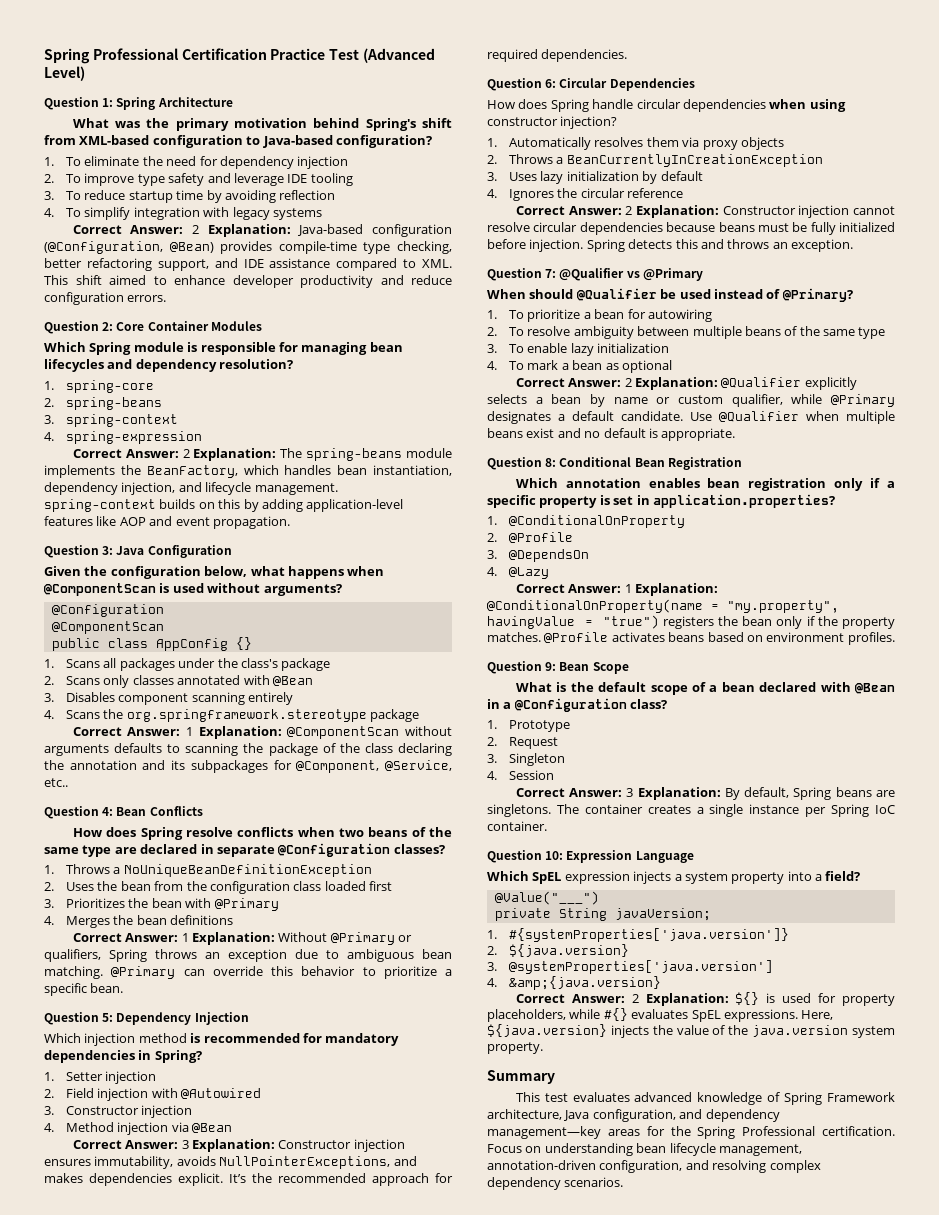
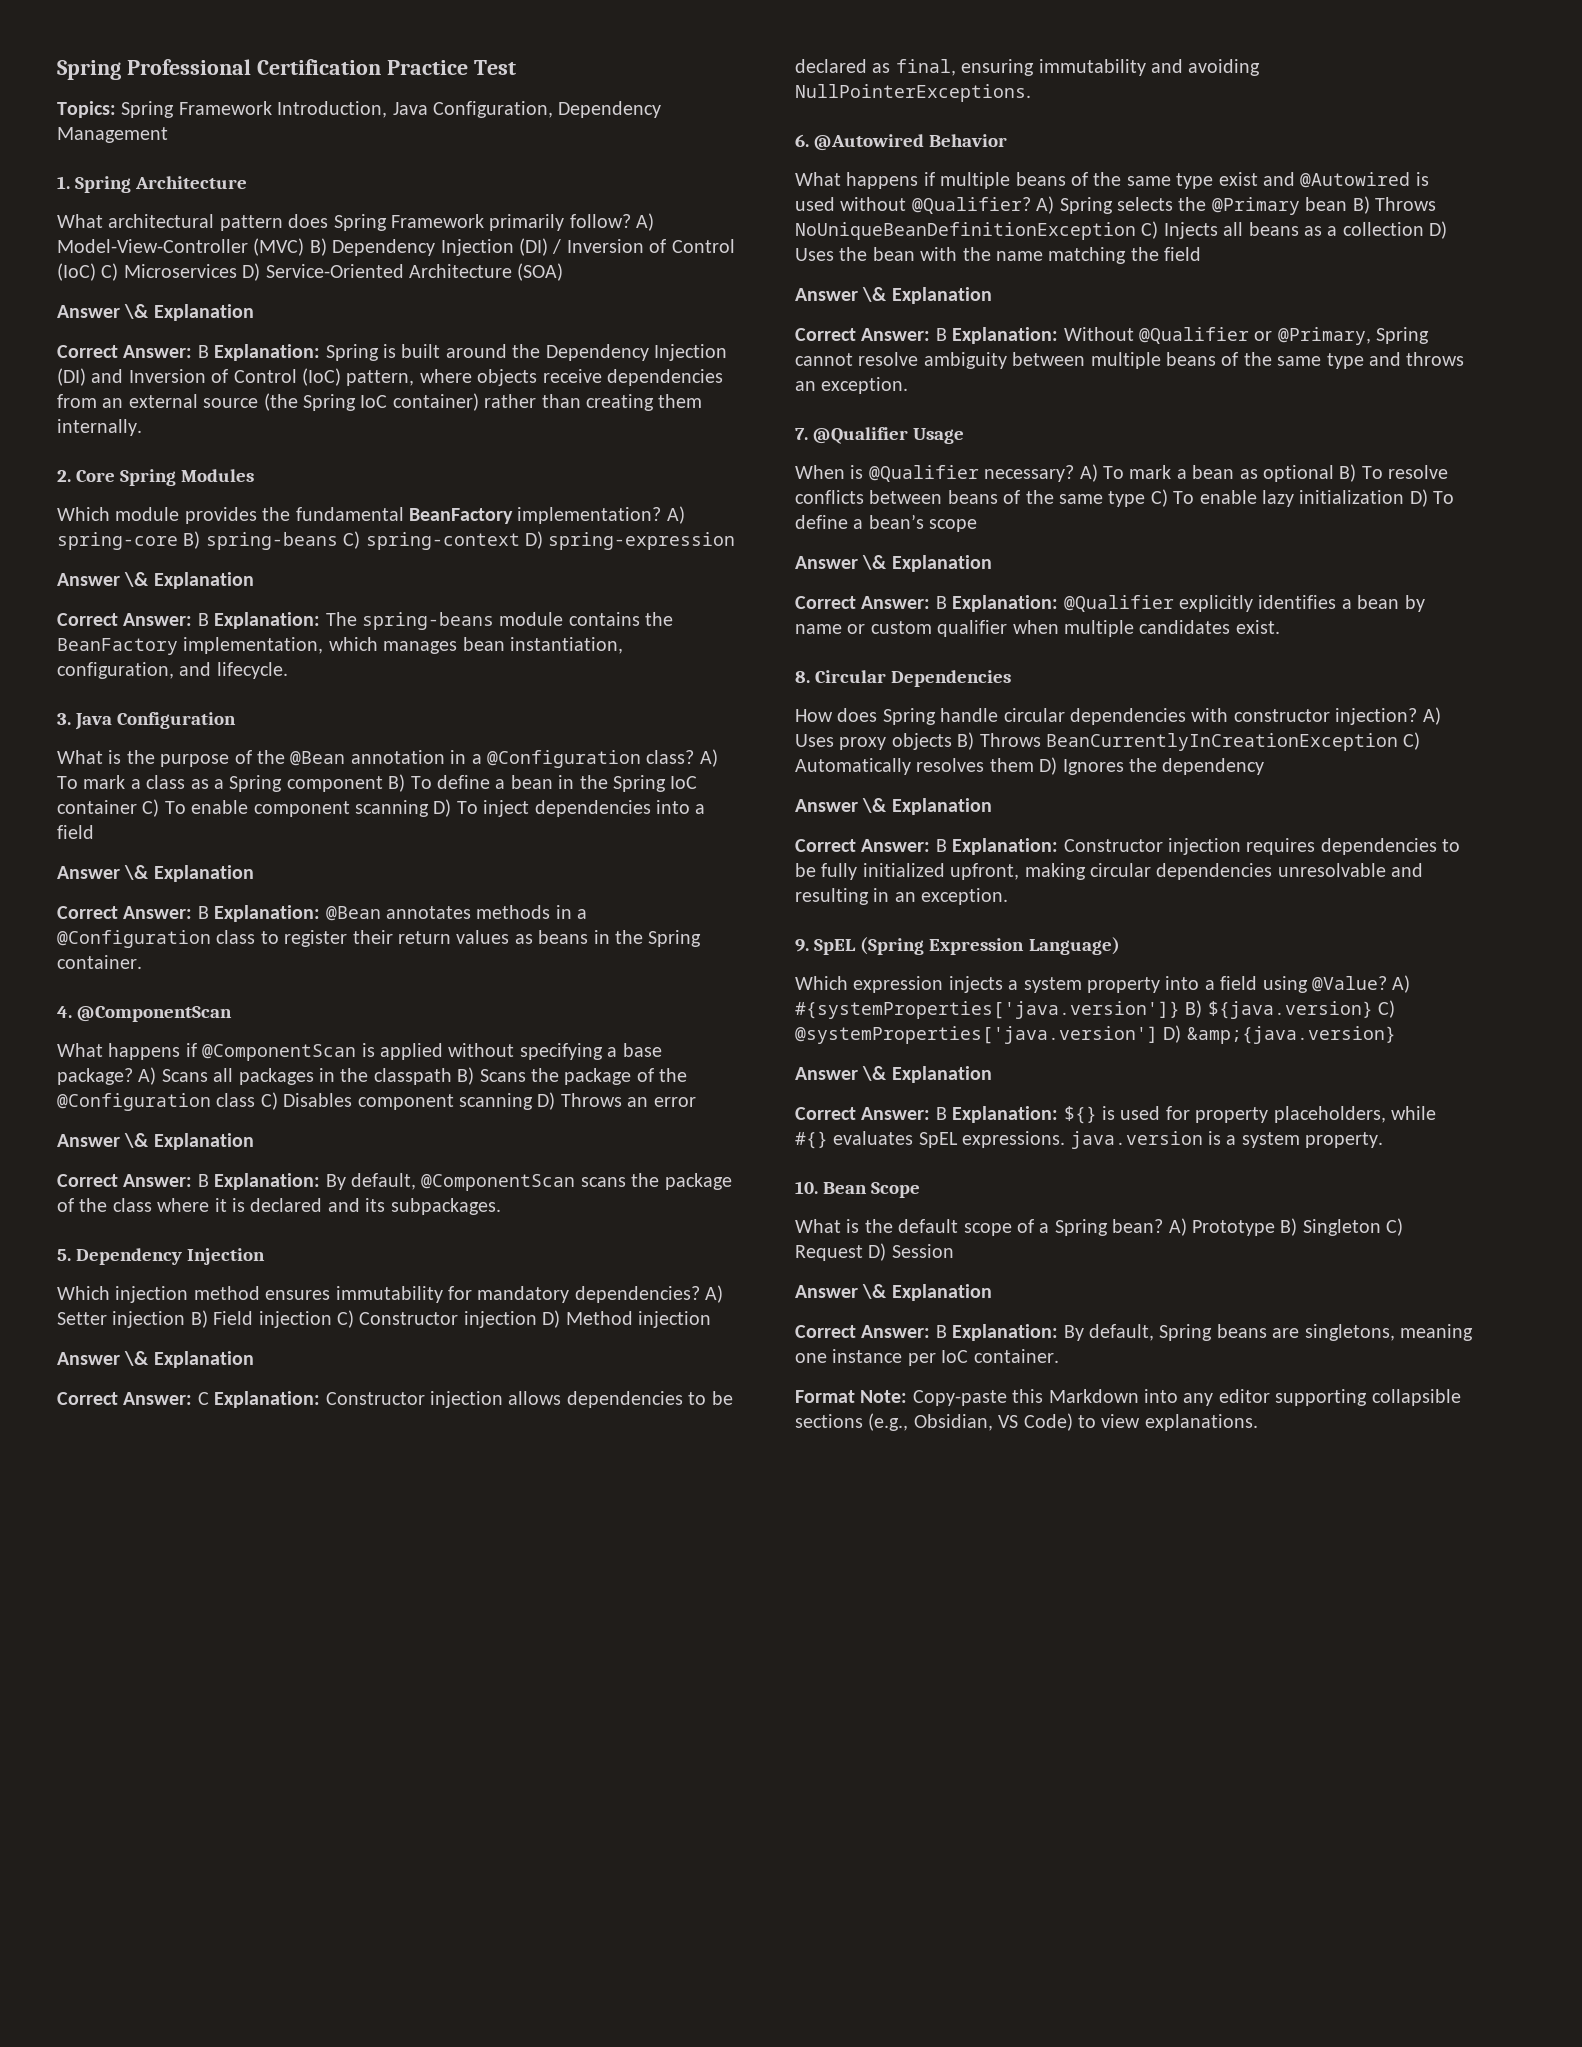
[362,48,435,63] [44,66,85,81] [44,97,233,110] [72,118,452,131] [44,135,432,148] [44,156,349,169] [44,173,353,186] [44,190,336,203] [44,207,322,220] [72,224,453,237] [44,241,452,254] [44,258,452,271] [44,275,452,288] [44,292,167,305] [44,321,262,334] [44,342,403,355] [44,359,294,372] [44,380,155,393] [44,397,163,410] [44,414,179,427] [44,431,203,444] [72,449,190,458] (Advanced Level) // Question 1: Spring Architecture // What was the primary motivation behind Spring's shift from XML-based configuration to Java-based configuration? // 1. To eliminate the need for dependency injection // 2. To improve type safety and leverage IDE tooling // 3. To reduce startup time by avoiding reflection // 4. To simplify integration with legacy systems // Correct Answer: 2 Explanation: Java-based configuration (@Configuration, @Bean) provides compile-time type checking, better refactoring support, and IDE assistance compared to XML. This shift aimed to enhance developer productivity and reduce configuration errors. // Question 2: Core Container Modules // Which Spring module is responsible for managing bean lifecycles and dependency resolution? // 1. spring-core // 2. spring-beans // 3. spring-context // 4. spring-expression // Correct Answer: 2 -> [57,101,662,118] [57,127,168,143] [57,176,248,193] [57,213,655,231] [57,238,735,256] [57,263,564,281] [57,304,254,321] [57,344,727,361] [57,368,723,386] [57,393,703,411] [57,419,142,436] [57,469,255,486] [57,506,685,524] [57,531,736,550] [57,572,254,589] [57,613,209,626] // Topics: Spring Framework Introduction, Java Configuration, Dependency Management // 1. Spring Architecture // What architectural pattern does Spring Framework primarily follow? A) Model-View-Controller (MVC) B) Dependency Injection (DI) / Inversion of Control (IoC) C) Microservices D) Service-Oriented Architecture (SOA) // Answer \& Explanation // Correct Answer: B Explanation: Spring is built around the Dependency Injection (DI) and Inversion of Control (IoC) pattern, where objects receive dependencies from an external source (the Spring IoC container) rather than creating them internally. // 2. Core Spring Modules // Which module provides the fundamental BeanFactory implementation? A) spring-core B) spring-beans C) spring-context D) spring-expression // Answer \& Explanation // Correct Answer: B
[44,465,452,478] [44,482,338,495] [44,499,404,512] [44,516,290,529] [44,545,232,558] [44,566,385,579] [44,583,342,596] [51,604,164,617] [51,621,164,634] [51,637,252,651] [44,658,331,671] [44,675,313,688] [44,692,294,705] [44,709,420,722] [72,726,453,739] [44,743,239,756] implements the BeanFactory, which handles bean instantiation, dependency injection, and lifecycle management. spring-context builds on this by adding application-level features like AOP and event propagation. // Question 3: Java Configuration // Given the configuration below, what happens when @ComponentScan is used without arguments? // @Configuration // @ComponentScan // public class AppConfig {} // 1. Scans all packages under the class's package // 2. Scans only classes annotated with @Bean // 3. Disables component scanning entirely // 4. Scans the org.springframework.stereotype package // Correct Answer: 1 Explanation: @ComponentScan without arguments defaults to scanning -> [568,612,674,626] [57,637,623,655] [57,662,288,679] [57,712,237,730] [57,749,718,768] [57,774,698,792] [57,799,706,817] [57,825,94,839] [57,865,254,882] [57,905,588,922] [57,930,702,948] [57,955,142,969] [57,1006,233,1022] [57,1043,662,1061] [57,1067,688,1085] [57,1092,696,1111] [57,1133,254,1150] [57,1173,626,1191] contains the BeanFactory implementation, which manages bean instantiation, configuration, and lifecycle. // 3. Java Configuration // What is the purpose of the @Bean annotation in a @Configuration class? A) To mark a class as a Spring component B) To define a bean in the Spring IoC container C) To enable component scanning D) To inject dependencies into a field // Answer \& Explanation // Correct Answer: B Explanation: @Bean annotates methods in a @Configuration class to register their return values as beans in the Spring container. // 4. @ComponentScan // What happens if @ComponentScan is applied without specifying a base package? A) Scans all packages in the classpath B) Scans the package of the @Configuration class C) Disables component scanning D) Throws an error // Answer \& Explanation // Correct Answer: B Explanation: By default, @ComponentScan scans
[397,743,452,756] [44,760,453,773] [44,778,68,787] [44,806,203,819] [72,827,452,840] [44,843,445,857] [44,864,372,877] [44,881,393,894] [44,898,279,911] [44,915,234,928] [72,932,413,945] [44,949,452,962] [44,966,452,979] [44,983,124,996] [44,1012,114,1025] declaring the annotation and its subpackages for @Component, @Service, etc.. // Question 4: Bean Conflicts // How does Spring resolve conflicts when two beans of the same type are declared in separate @Configuration classes? // 1. Throws a NoUniqueBeanDefinitionException // 2. Uses the bean from the configuration class loaded first // 3. Prioritizes the bean with @Primary // 4. Merges the bean definitions // Correct Answer: 1 Explanation: Without @Primary or qualifiers, Spring throws an exception due to ambiguous bean matching. @Primary can override this behavior to prioritize a specific bean. // Question 5: -> [157,1198,501,1215] [57,1249,71,1261] where it is declared and its subpackages. // 5.
[190,1033,400,1046] [44,1050,202,1063] [44,1072,54,1081] is recommended for mandatory dependencies in Spring? // 1. -> [265,1285,724,1303] ensures immutability for mandatory dependencies? A)
[44,1089,54,1098] // 2. -> [190,1310,208,1328] B)
[151,1088,262,1099] [44,1105,193,1118] [44,1123,54,1132] with @Autowired // 3. Constructor injection // 4. -> [337,1310,561,1328] C) Constructor injection D)
[171,1122,233,1133] [72,1139,405,1152] [44,1156,417,1169] [44,1173,453,1186] [487,49,628,62] [487,78,557,91] via @Bean // Correct Answer: 3 Explanation: Constructor injection ensures immutability, avoids NullPointerExceptions, and makes dependencies explicit. It’s the recommended approach for required dependencies. // Question 6: -> [57,1351,254,1368] [57,1391,733,1408] [795,59,1261,76] [795,84,1031,102] [795,134,1008,151] [795,172,1429,189] [795,196,1436,215] [795,221,1448,240] [795,247,1202,264] [795,287,992,304] [795,327,1430,345] [795,352,1465,369] [795,377,909,394] [795,427,965,444] [795,464,1449,482] [795,489,1455,507] [795,514,978,532] [795,555,992,572] [795,595,1425,612] [795,620,1280,637] [795,671,810,683] // Answer \& Explanation // Correct Answer: C Explanation: Constructor injection allows dependencies to be declared as final, ensuring immutability and avoiding NullPointerExceptions. // 6. @Autowired Behavior // What happens if multiple beans of the same type exist and @Autowired is used without @Qualifier? A) Spring selects the @Primary bean B) Throws NoUniqueBeanDefinitionException C) Injects all beans as a collection D) Uses the bean with the name matching the field // Answer \& Explanation // Correct Answer: B Explanation: Without @Qualifier or @Primary, Spring cannot resolve ambiguity between multiple beans of the same type and throws an exception. // 7. @Qualifier Usage // When is @Qualifier necessary? A) To mark a bean as optional B) To resolve conflicts between beans of the same type C) To enable lazy initialization D) To define a bean’s scope // Answer \& Explanation // Correct Answer: B Explanation: @Qualifier explicitly identifies a bean by name or custom qualifier when multiple candidates exist. // 8.
[769,99,846,112] when using -> [1191,708,1229,722] with
[487,137,784,150] [487,154,823,167] [487,171,703,184] [487,188,684,201] [515,205,895,218] [487,222,895,235] [487,239,853,252] [487,268,703,281] [487,288,853,302] [487,309,712,322] [487,326,886,339] [487,343,670,356] [487,360,672,373] [515,377,857,390] [487,394,895,407] [487,411,895,424] [487,428,736,441] [487,457,742,470] [515,478,895,491] [487,494,835,508] [487,515,686,528] [487,532,574,543] [487,549,590,562] [487,567,550,579] [515,583,718,596] [487,599,839,613] [487,615,895,629] [487,632,895,645] [487,661,629,674] [515,682,895,695] [487,698,668,712] [487,720,571,732] [487,737,559,749] [487,753,566,766] [487,770,555,780] [515,787,895,800] [487,804,896,817] [487,821,547,831] [487,850,694,863] [487,871,562,884] // 1. Automatically resolves them via proxy objects // 2. Throws a BeanCurrentlyInCreationException // 3. Uses lazy initialization by default // 4. Ignores the circular reference // Correct Answer: 2 Explanation: Constructor injection cannot resolve circular dependencies because beans must be fully initialized before injection. Spring detects this and throws an exception. // Question 7: @Qualifier vs @Primary // When should @Qualifier be used instead of @Primary? // 1. To prioritize a bean for autowiring // 2. To resolve ambiguity between multiple beans of the same type // 3. To enable lazy initialization // 4. To mark a bean as optional // Correct Answer: 2 Explanation: @Qualifier explicitly selects a bean by name or custom qualifier, while @Primary designates a default candidate. Use @Qualifier when multiple beans exist and no default is appropriate. // Question 8: Conditional Bean Registration // Which annotation enables bean registration only if a specific property is set in application.properties? // 1. @ConditionalOnProperty // 2. @Profile // 3. @DependsOn // 4. @Lazy // Correct Answer: 1 Explanation: @ConditionalOnProperty(name = "my.property", havingValue = "true") registers the bean only if the property matches. @Profile activates beans based on environment profiles. // Question 9: Bean Scope // What is the default scope of a bean declared with @Bean in a @Configuration class? // 1. Prototype // 2. Request // 3. Singleton // 4. Session // Correct Answer: 3 Explanation: By default, Spring beans are singletons. The container creates a single instance per Spring IoC container. // Question 10: Expression Language // Which SpEL -> [1422,707,1441,725] [795,732,1421,751] [795,757,1265,775] [795,798,992,815] [795,838,1461,855] [795,863,1424,880] [795,888,1009,905] [795,937,1120,955] [795,976,848,990] A) Uses proxy objects B) Throws BeanCurrentlyInCreationException C) Automatically resolves them D) Ignores the dependency // Answer \& Explanation // Correct Answer: B Explanation: Constructor injection requires dependencies to be fully initialized upfront, making circular dependencies unresolvable and resulting in an exception. // 9. SpEL (Spring Expression Language) // Which
[825,871,861,881] [494,891,599,905] [494,908,711,921] [487,928,790,942] [487,944,630,957] [487,960,774,974] [487,976,662,990] [515,994,639,1003] field? // @Value("___") // private String javaVersion; // 1. #{systemProperties['java.version']} // 2. ${java.version} // 3. @systemProperties['java.version'] // 4. &amp;{java.version} // Correct Answer: 2 -> [1220,975,1411,993] [795,1000,1396,1019] [795,1025,1396,1044] [795,1066,992,1083] [795,1107,947,1120] field using @Value? A) #{systemProperties['java.version']} B) ${java.version} C) @systemProperties['java.version'] D) &amp;{java.version} // Answer \& Explanation // Correct Answer: B
[801,1010,834,1020] [487,1024,895,1038] [487,1042,543,1054] [487,1070,555,1084] [515,1092,895,1105] [487,1109,780,1122] [487,1126,895,1139] [487,1143,802,1156] [487,1160,821,1173] [487,1177,624,1190] Here, ${java.version} injects the value of the java.version system property. // Summary // This test evaluates advanced knowledge of Spring Framework architecture, Java configuration, and dependency management—key areas for the Spring Professional certification. Focus on understanding bean lifecycle management, annotation-driven configuration, and resolving complex dependency scenarios. -> [1070,1131,1384,1149] [795,1181,921,1198] [795,1218,1404,1236] [795,1243,954,1261] [795,1284,992,1301] [795,1324,1473,1341] [795,1349,1059,1366] [795,1389,1461,1406] [795,1413,1258,1431] java.version is a system property. // 10. Bean Scope // What is the default scope of a Spring bean? A) Prototype B) Singleton C) Request D) Session // Answer \& Explanation // Correct Answer: B Explanation: By default, Spring beans are singletons, meaning one instance per IoC container. // Format Note: Copy-paste this Markdown into any editor supporting collapsible sections (e.g., Obsidian, VS Code) to view explanations.

